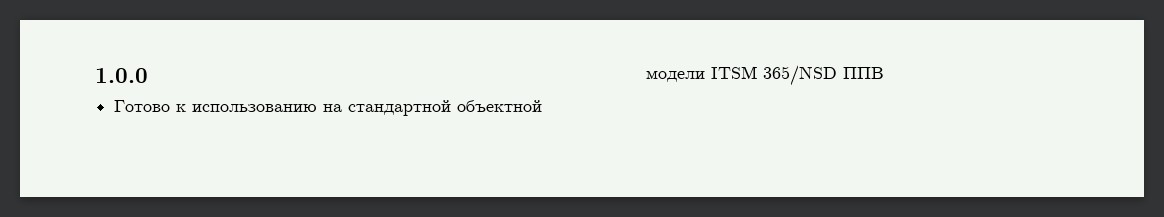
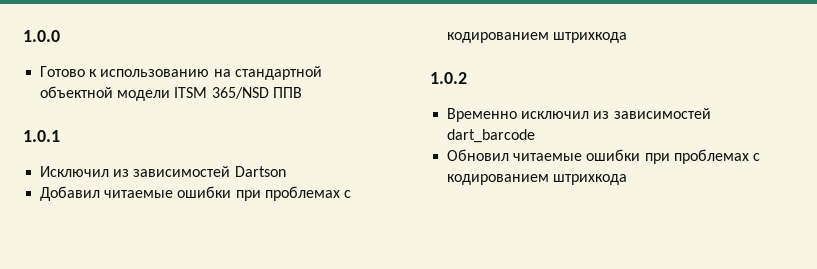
(885, 73) none -> [23,130,60,142] [40,166,286,177] [40,186,351,201] [447,32,628,43] [430,72,467,84] [447,108,711,122] [447,129,536,143] [447,149,760,164] [447,174,628,185] // 1.0.1 // Исключил из зависимостей Dartson // Добавил читаемые ошибки при проблемах с кодированием штрихкода // 1.0.2 // Временно исключил из зависимостей dart_barcode // Обновил читаемые ошибки при проблемах с кодированием штрихкода

